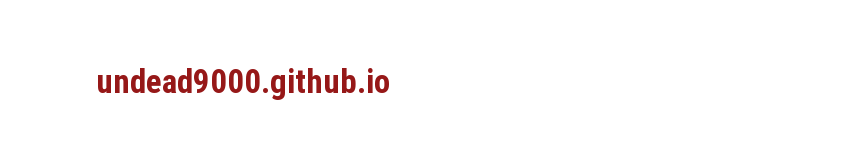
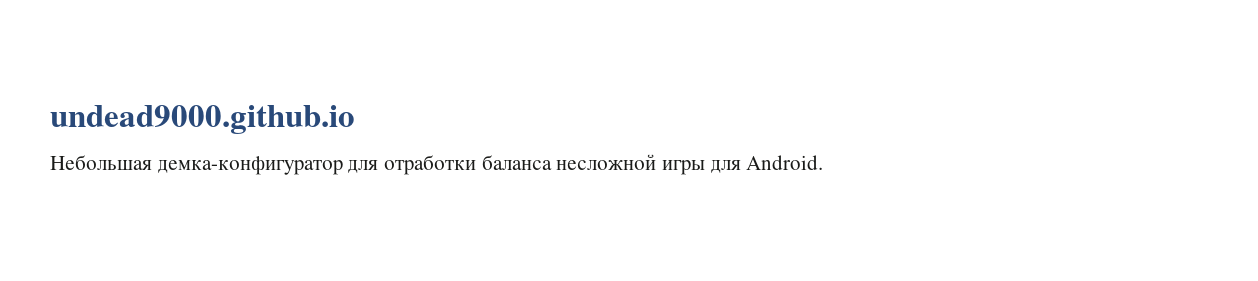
(390, 84) none -> [50,154,824,175] // Небольшая демка-конфигуратор для отработки баланса несложной игры для Android.

